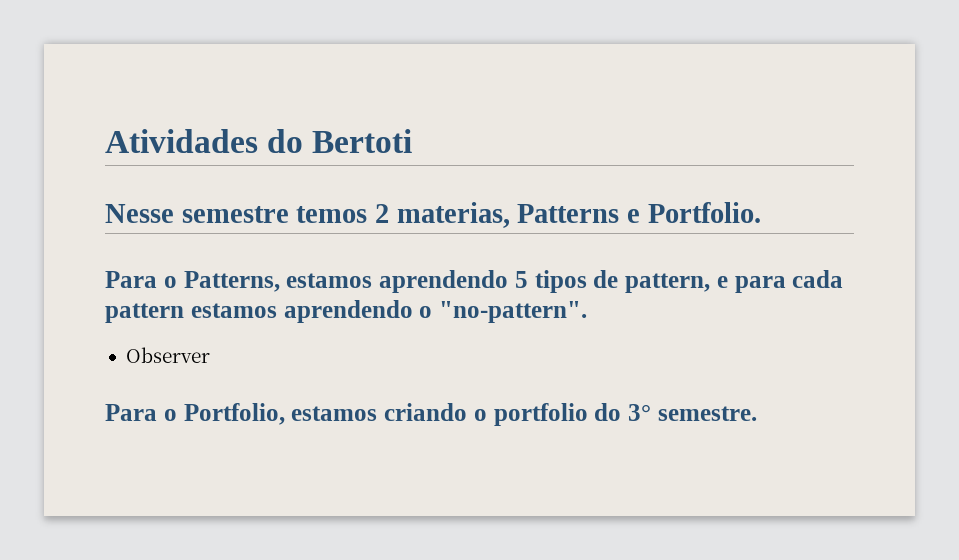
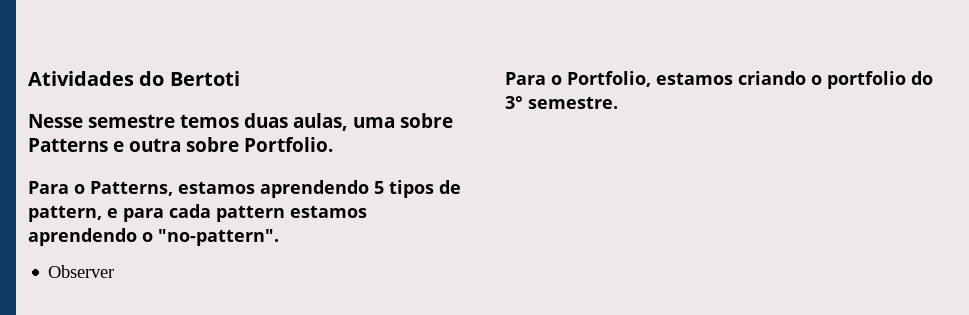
[375,202,641,228] 2 materias, Patterns e -> [244,113,453,131] [28,137,239,152] duas aulas, uma sobre Patterns e outra sobre

